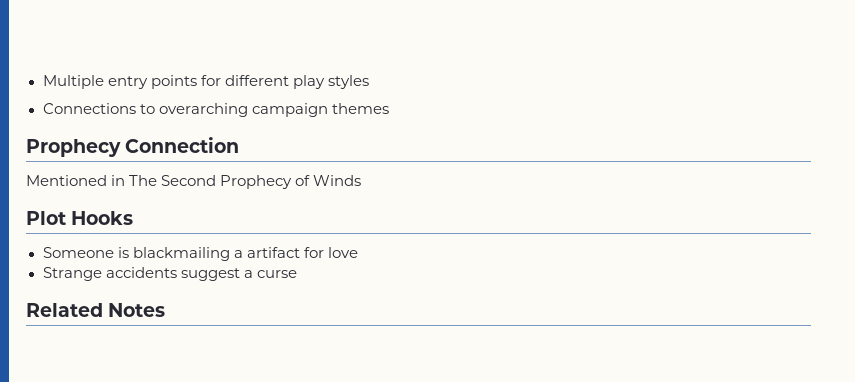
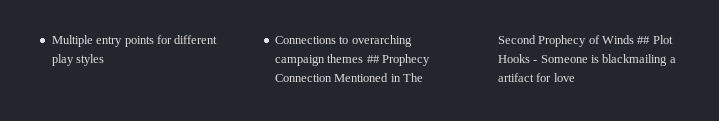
(389, 108) // -> [366,55,380,63] ##
(240, 145) // -> (332, 78) none
(362, 180) // -> [637,36,651,44] ##
(134, 218) // -> [533,60,538,63] -
[42,267,297,281] [26,303,166,317] // Strange accidents suggest a curse // Related Notes -> (575, 77) none

